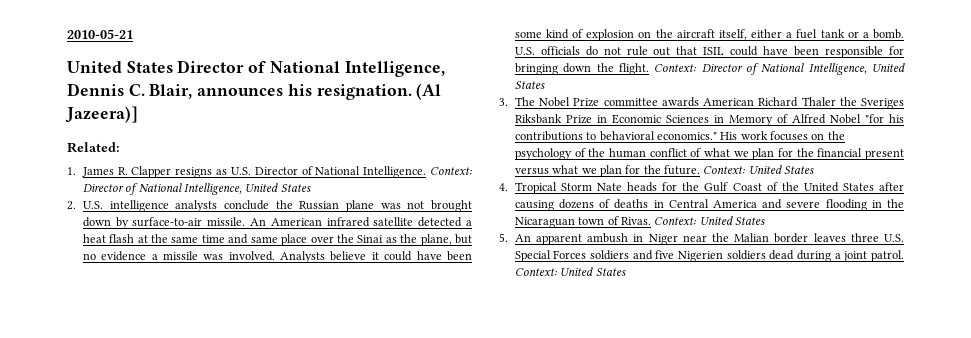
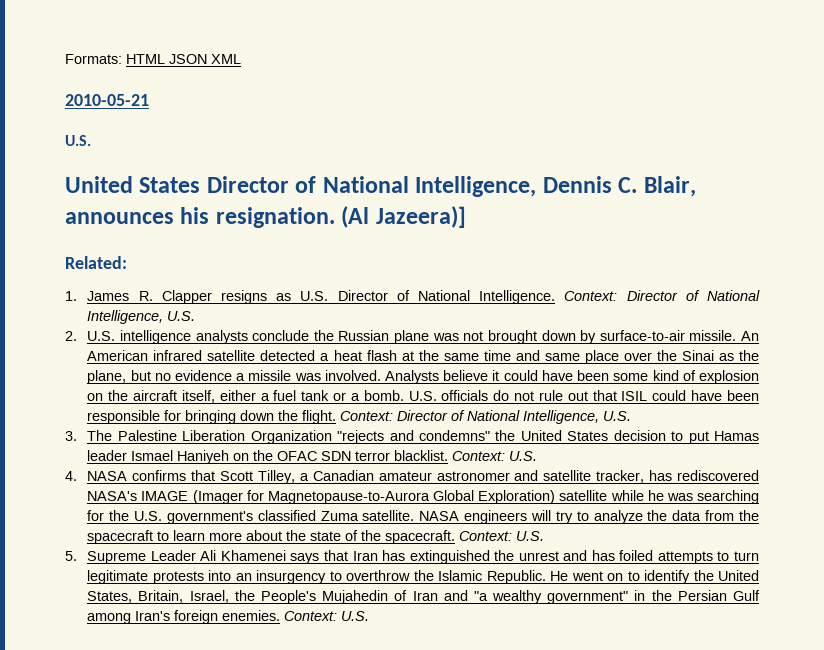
(67, 34) none -> [65,54,241,64] Formats: HTML JSON XML //
(133, 34) none -> [65,135,91,146] // U.S.
[245,183,311,192] United States -> [167,311,196,321] U.S.
[872,63,905,72] [514,81,545,89] United States -> [603,411,632,421] U.S.
[539,97,904,109] [514,114,904,126] [514,131,845,141] [514,148,904,160] [514,165,815,177] [499,182,905,194] [514,199,904,211] [514,216,766,228] [499,233,904,245] [514,250,904,262] [514,267,626,276] Nobel Prize committee awards American Richard Thaler the Sveriges Riksbank Prize in Economic Sciences in Memory of Alfred Nobel "for his contributions to behavioral economics." His work focuses on the psychology of the human conflict of what we plan for the financial present versus what we plan for the future. Context: United States // 4. Tropical Storm Nate heads for the Gulf Coast of the United States after causing dozens of deaths in Central America and severe flooding in the Nicaraguan town of Rivas. Context: United States // 5. An apparent ambush in Niger near the Malian border leaves three U.S. Special Forces soldiers and five Nigerien soldiers dead during a joint patrol. Context: United States -> [117,430,759,444] [87,450,538,464] [65,470,759,484] [87,490,759,504] [87,510,760,524] [87,530,545,544] [65,550,760,564] [87,570,760,584] [87,590,760,604] [87,610,370,624] Palestine Liberation Organization "rejects and condemns" the United States decision to put Hamas leader Ismael Haniyeh on the OFAC SDN terror blacklist. Context: U.S. // 4. NASA confirms that Scott Tilley, a Canadian amateur astronomer and satellite tracker, has rediscovered NASA's IMAGE (Imager for Magnetopause-to-Aurora Global Exploration) satellite while he was searching for the U.S. government's classified Zuma satellite. NASA engineers will try to analyze the data from the spacecraft to learn more about the state of the spacecraft. Context: U.S. // 5. Supreme Leader Ali Khamenei says that Iran has extinguished the unrest and has foiled attempts to turn legitimate protests into an insurgency to overthrow the Islamic Republic. He went on to identify the United States, Britain, Israel, the People's Mujahedin of Iran and "a wealthy government" in the Persian Gulf among Iran's foreign enemies. Context: U.S.

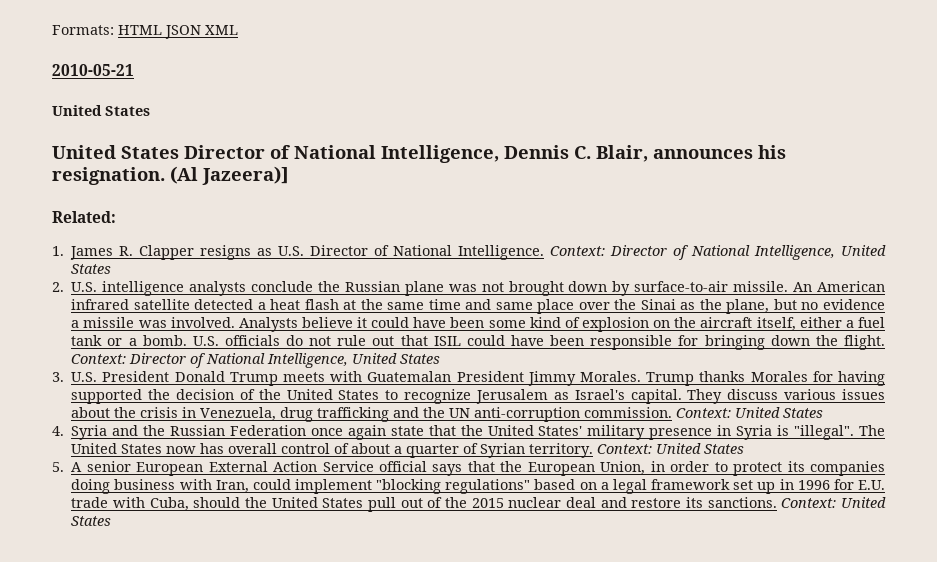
[65,135,91,146] U.S. -> [52,105,150,116] United States
[167,311,196,321] U.S. -> [841,245,887,256] [71,264,112,274] United States
[603,411,632,421] U.S. -> [352,353,441,364] United States
[87,430,759,444] [87,450,538,464] [65,470,759,484] [87,490,759,504] [87,510,760,524] [87,530,545,544] [65,550,760,564] [87,570,760,584] [87,590,760,604] [87,610,370,624] The Palestine Liberation Organization "rejects and condemns" the United States decision to put Hamas leader Ismael Haniyeh on the OFAC SDN terror blacklist. Context: U.S. // 4. NASA confirms that Scott Tilley, a Canadian amateur astronomer and satellite tracker, has rediscovered NASA's IMAGE (Imager for Magnetopause-to-Aurora Global Exploration) satellite while he was searching for the U.S. government's classified Zuma satellite. NASA engineers will try to analyze the data from the spacecraft to learn more about the state of the spacecraft. Context: U.S. // 5. Supreme Leader Ali Khamenei says that Iran has extinguished the unrest and has foiled attempts to turn legitimate protests into an insurgency to overthrow the Islamic Republic. He went on to identify the United States, Britain, Israel, the People's Mujahedin of Iran and "a wealthy government" in the Persian Gulf among Iran's foreign enemies. Context: U.S. -> [71,371,885,386] [71,389,885,404] [71,407,824,422] [52,425,885,440] [71,443,745,458] [52,461,886,476] [71,479,886,494] [71,497,887,512] [71,516,112,526] U.S. President Donald Trump meets with Guatemalan President Jimmy Morales. Trump thanks Morales for having supported the decision of the United States to recognize Jerusalem as Israel's capital. They discuss various issues about the crisis in Venezuela, drug trafficking and the UN anti-corruption commission. Context: United States // 4. Syria and the Russian Federation once again state that the United States' military presence in Syria is "illegal". The United States now has overall control of about a quarter of Syrian territory. Context: United States // 5. A senior European External Action Service official says that the European Union, in order to protect its companies doing business with Iran, could implement "blocking regulations" based on a legal framework set up in 1996 for E.U. trade with Cuba, should the United States pull out of the 2015 nuclear deal and restore its sanctions. Context: United States

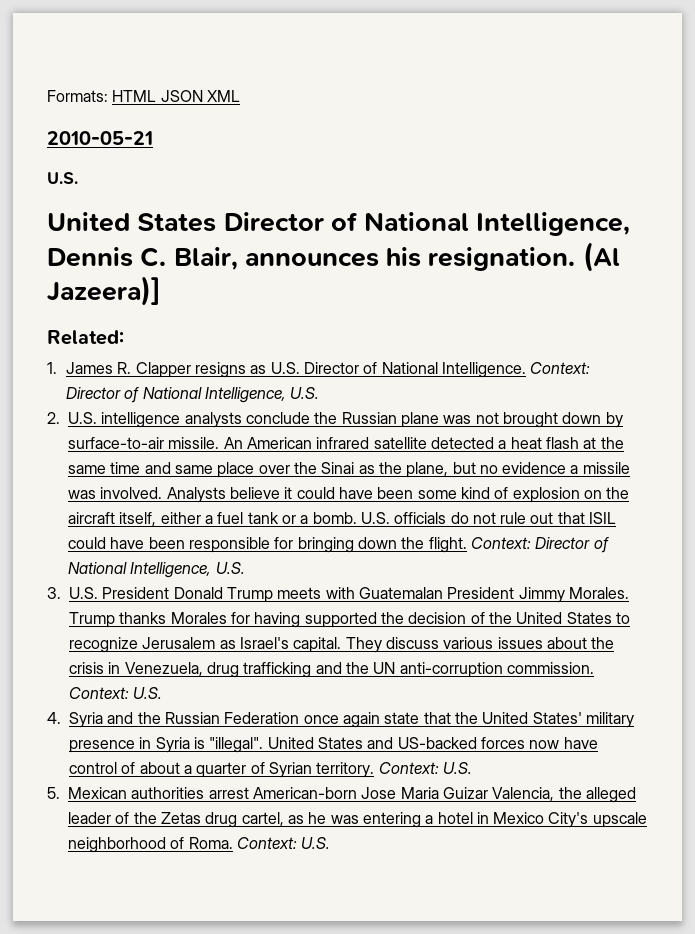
[52,105,150,116] United States -> [47,172,78,184] U.S.
[841,245,887,256] [71,264,112,274] United States -> [290,387,320,399] U.S.
[352,353,441,364] United States -> [215,562,245,574] U.S.
[735,407,824,418] United States -> [133,687,163,699] U.S.
[858,425,885,436] [71,443,278,454] The United States now has overall -> [267,737,598,749] United States and US-backed forces now have
[656,443,745,454] United States -> [442,762,472,774] U.S.
[71,461,886,476] [71,479,886,494] [71,497,887,512] [71,516,112,526] A senior European External Action Service official says that the European Union, in order to protect its companies doing business with Iran, could implement "blocking regulations" based on a legal framework set up in 1996 for E.U. trade with Cuba, should the United States pull out of the 2015 nuclear deal and restore its sanctions. Context: United States -> [68,787,636,803] [68,812,647,828] [68,837,331,853] Mexican authorities arrest American-born Jose Maria Guizar Valencia, the alleged leader of the Zetas drug cartel, as he was entering a hotel in Mexico City's upscale neighborhood of Roma. Context: U.S.

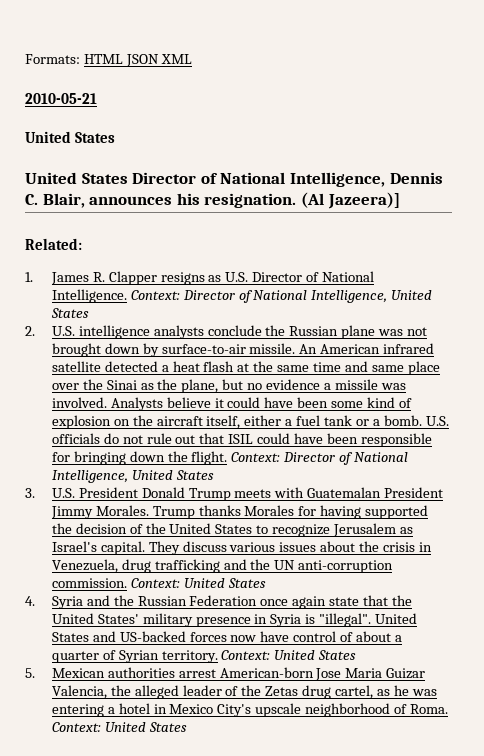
[47,172,78,184] U.S. -> [25,131,115,143] United States
[290,387,320,399] U.S. -> [391,290,433,300] [50,308,89,318] United States
[215,562,245,574] U.S. -> [131,470,214,480] United States
[133,687,163,699] U.S. -> [183,578,266,588] United States
[442,762,472,774] U.S. -> [274,650,357,660] United States
[301,837,331,849] U.S. -> [104,722,187,732] United States

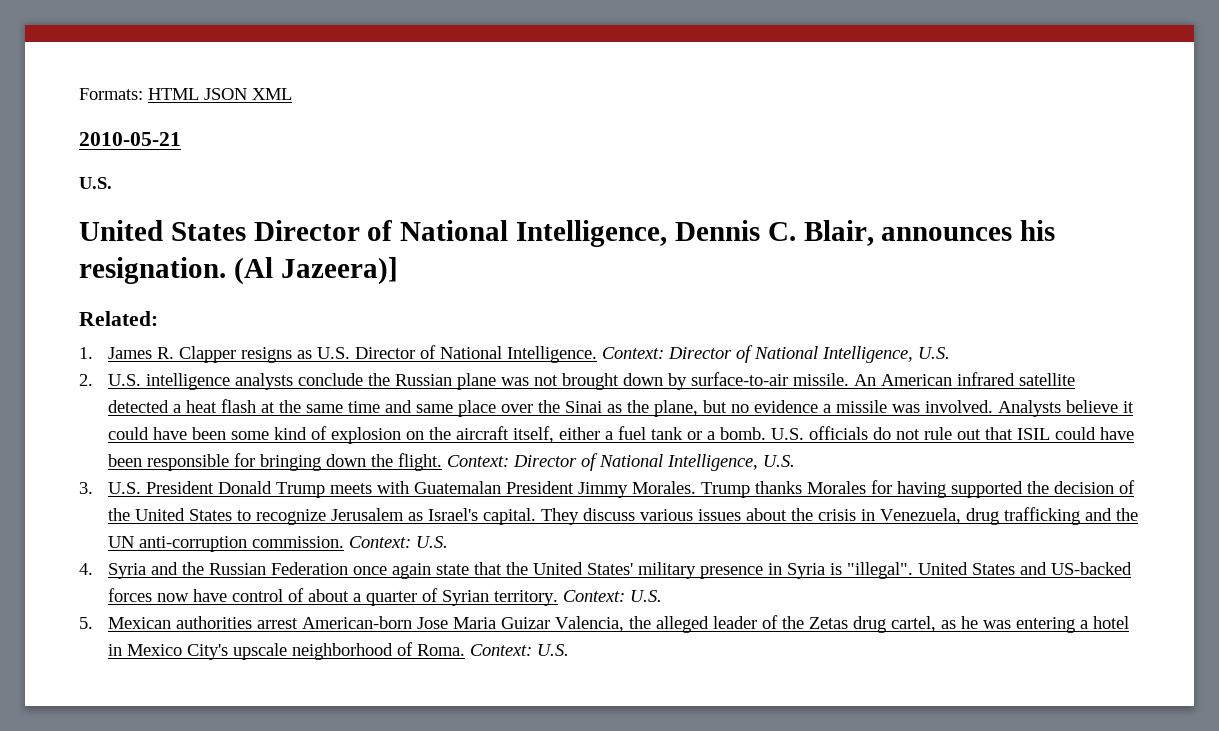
[25,131,115,143] United States -> [79,177,112,189] U.S.
[391,290,433,300] [50,308,89,318] United States -> [918,347,951,359] U.S.
[131,470,214,480] United States -> [763,455,796,467] U.S.
[183,578,266,588] United States -> [416,536,449,548] U.S.
[274,650,357,660] United States -> [630,590,663,602] U.S.
[104,722,187,732] United States -> [537,644,570,656] U.S.

